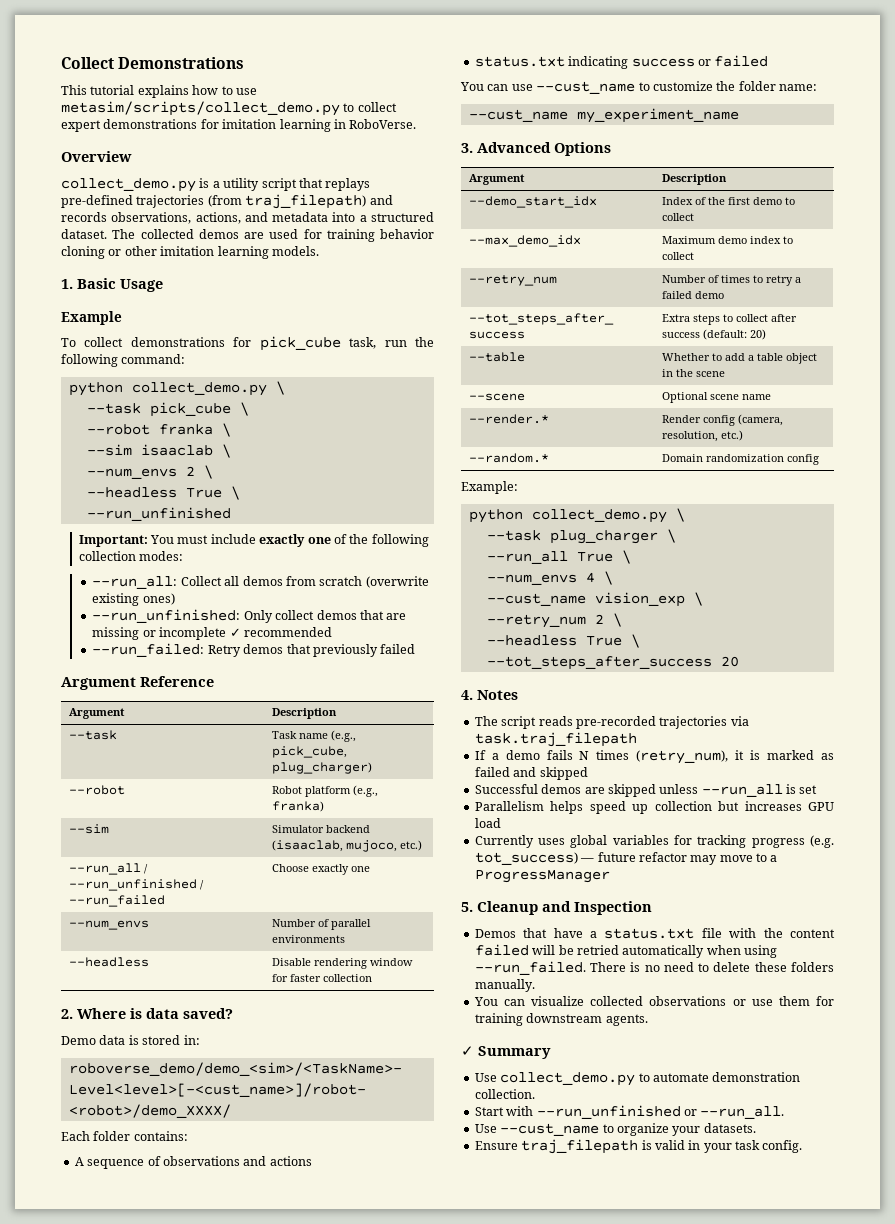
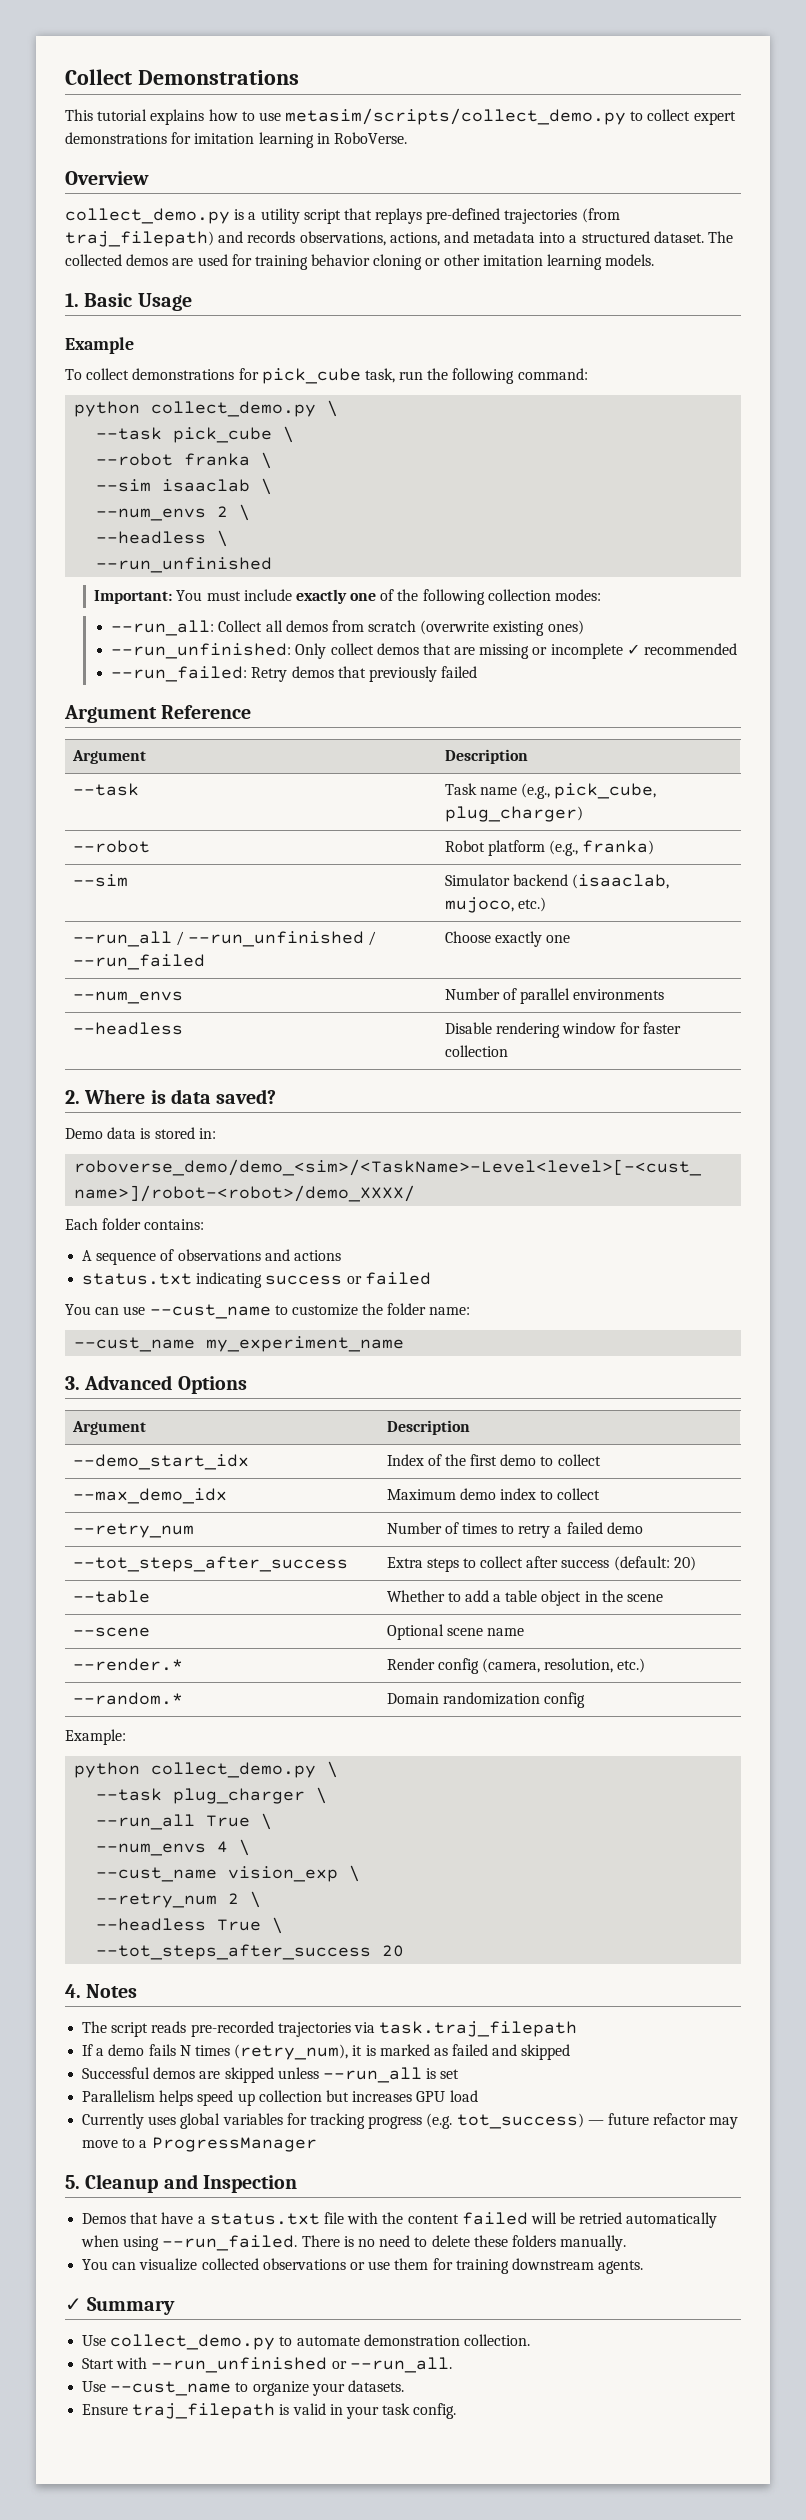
[185,488,222,498] True -> (207, 537) none

